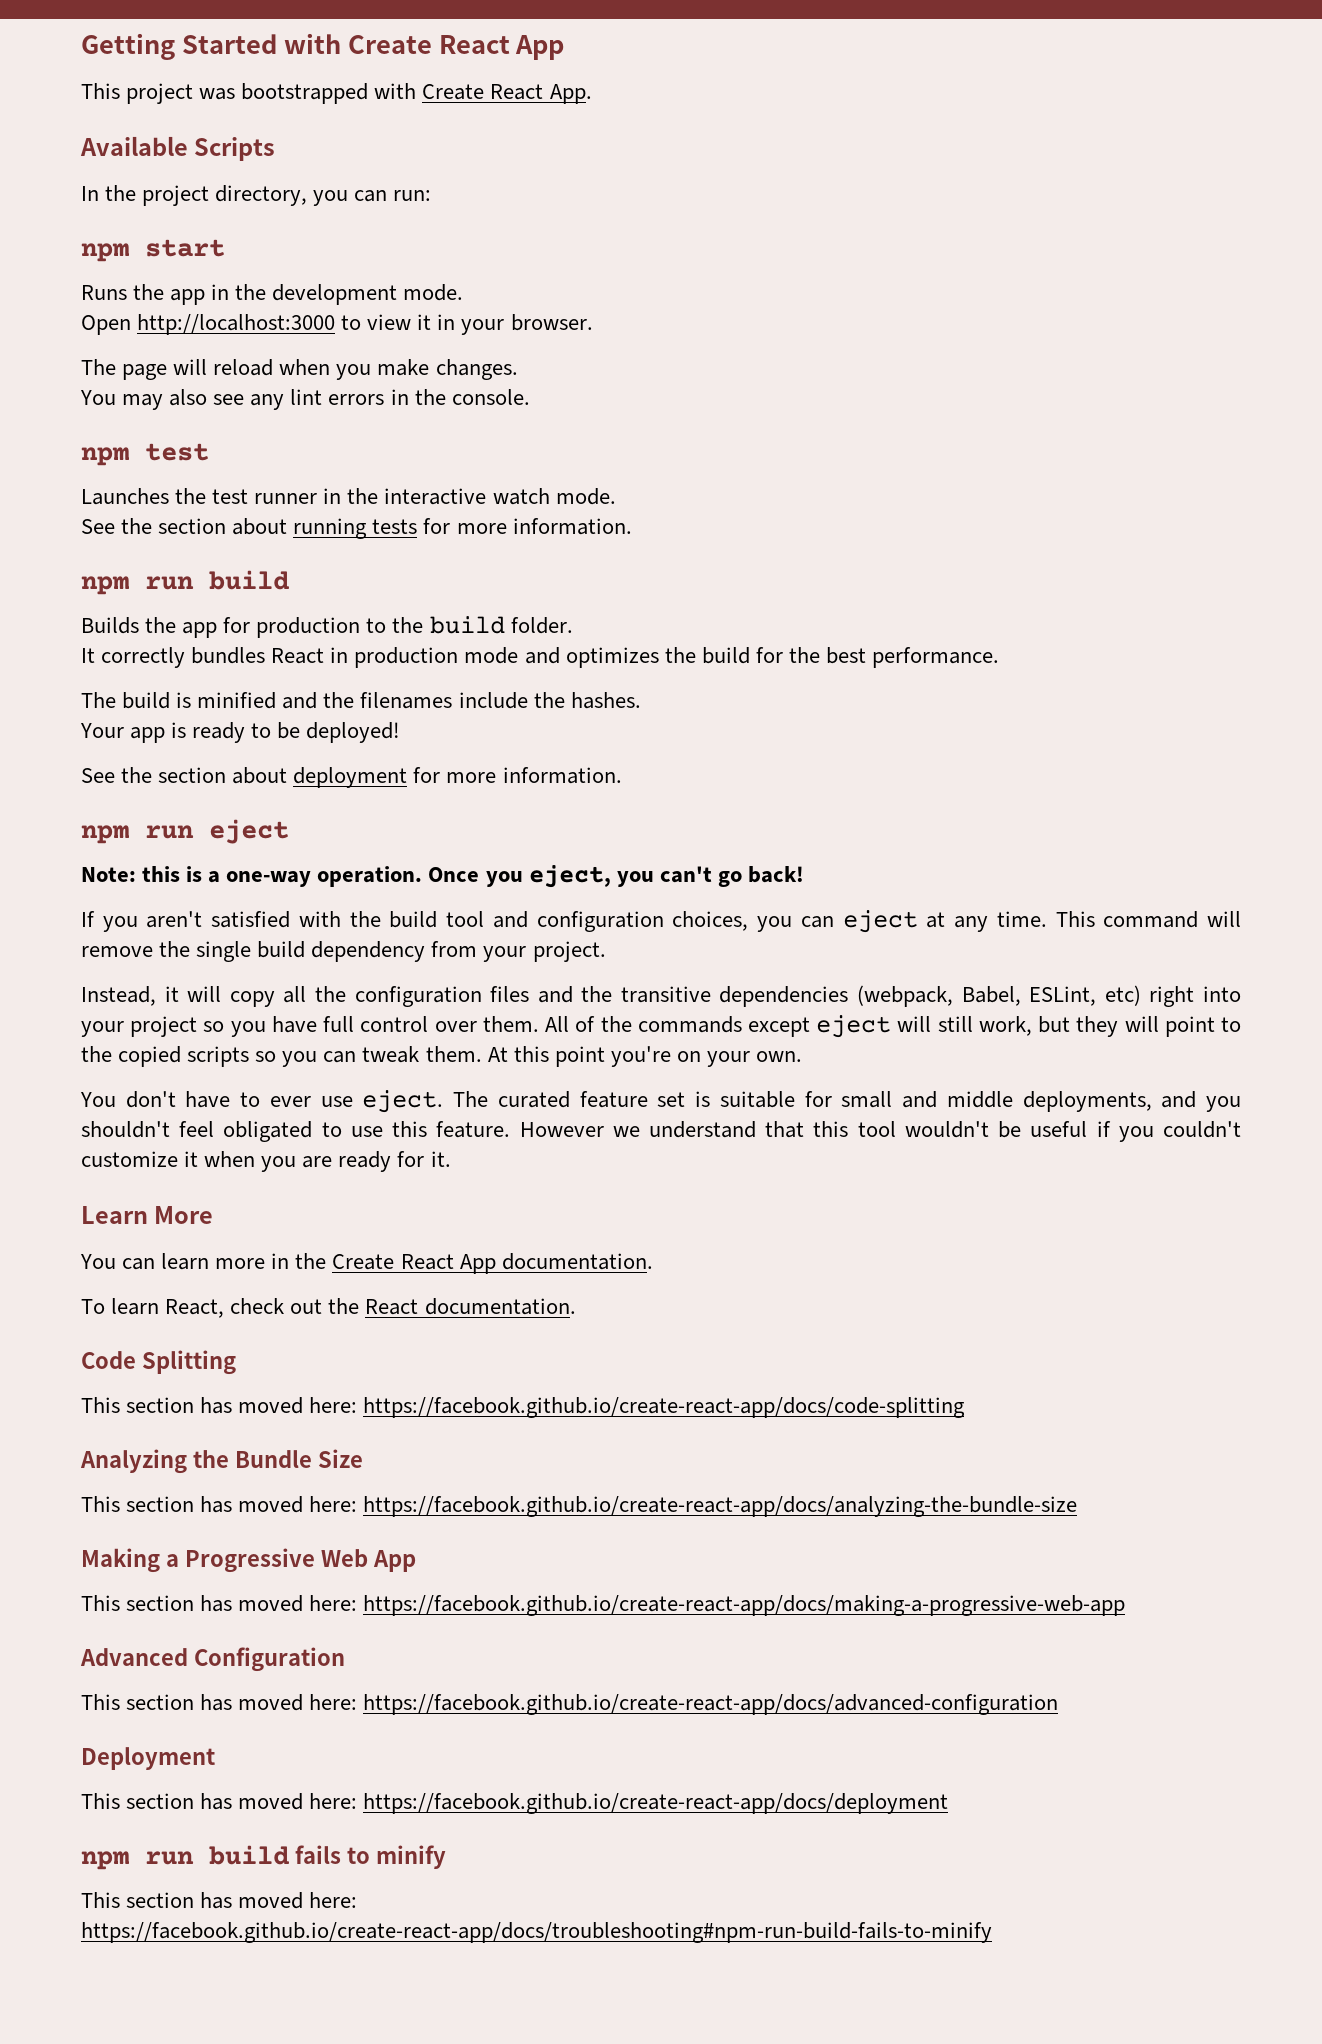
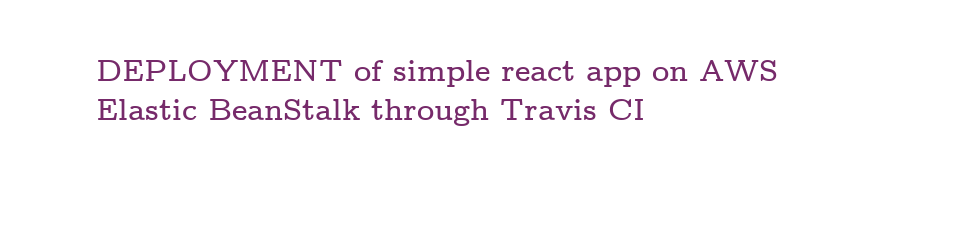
[81,33,565,60] [81,83,592,104] [80,136,276,161] [81,185,432,206] [81,239,225,262] [81,284,464,305] [81,314,593,335] [81,359,518,380] [80,389,530,410] [81,443,209,466] [81,488,616,505] [81,518,632,539] [81,570,289,595] [81,616,573,638] [81,647,1000,668] [81,692,641,709] [80,722,401,743] [81,767,622,788] [81,819,289,844] [81,865,804,888] [81,910,1241,933] [81,941,606,962] [81,985,1241,1007] [81,1015,1242,1038] [81,1046,803,1067] [80,1090,1241,1113] [81,1121,1241,1142] [81,1151,451,1172] [81,1206,214,1224] [80,1253,653,1274] [81,1298,576,1318] [81,1350,236,1375] [81,1397,966,1418] [80,1449,363,1474] [81,1496,1078,1517] [81,1548,416,1573] [81,1595,1126,1616] [80,1647,345,1672] [81,1694,1059,1715] [81,1747,215,1770] [81,1793,949,1814] [81,1845,446,1870] [81,1892,358,1909] [81,1922,992,1943] Getting Started with Create React App // This project was bootstrapped with Create React App. // Available Scripts // In the project directory, you can run: // npm start // Runs the app in the development mode. // Open http://localhost:3000 to view it in your browser. // The page will reload when you make changes. // You may also see any lint errors in the console. // npm test // Launches the test runner in the interactive watch mode. // See the section about running tests for more information. // npm run build // Builds the app for production to the build folder. // It correctly bundles React in production mode and optimizes the build for the best performance. // The build is minified and the filenames include the hashes. // Your app is ready to be deployed! // See the section about deployment for more information. // npm run eject // Note: this is a one-way operation. Once you eject, you can't go back! // If you aren't satisfied with the build tool and configuration choices, you can eject at any time. This command will remove the single build dependency from your project. // Instead, it will copy all the configuration files and the transitive dependencies (webpack, Babel, ESLint, etc) right into your project so you have full control over them. All of the commands except eject will still work, but they will point to the copied scripts so you can tweak them. At this point you're on your own. // You don't have to ever use eject. The curated feature set is suitable for small and middle deployments, and you shouldn't feel obligated to use this feature. However we understand that this tool wouldn't be useful if you couldn't customize it when you are ready for it. // Learn More // You can learn more in the Create React App documentation. // To learn React, check out the React documentation. // Code Splitting // This section has moved here: https://facebook.github.io/create-react-app/docs/code-splitting // Analyzing the Bundle Size // This section has moved here: https://facebook.github.io/create-react-app/docs/analyzing-the-bundle-size // Making a Progressive Web App // This section has moved here: https://facebook.github.io/create-react-app/docs/making-a-progressive-web-app // Advanced Configuration // This section has moved here: https://facebook.github.io/create-react-app/docs/advanced-configuration // Deployment // This section has moved here: https://facebook.github.io/create-react-app/docs/deployment // npm run build fails to minify // This section has moved here: https://facebook.github.io/create-react-app/docs/troubleshooting#npm-run-build-fails-to-minify -> [96,60,778,87] [96,99,645,126] DEPLOYMENT of simple react app on AWS Elastic BeanStalk through Travis CI

